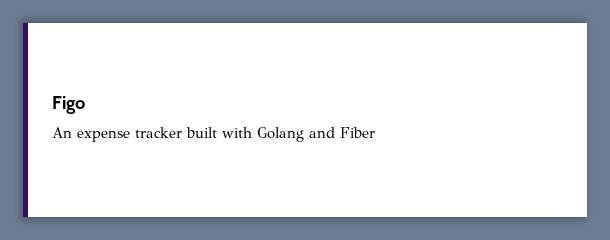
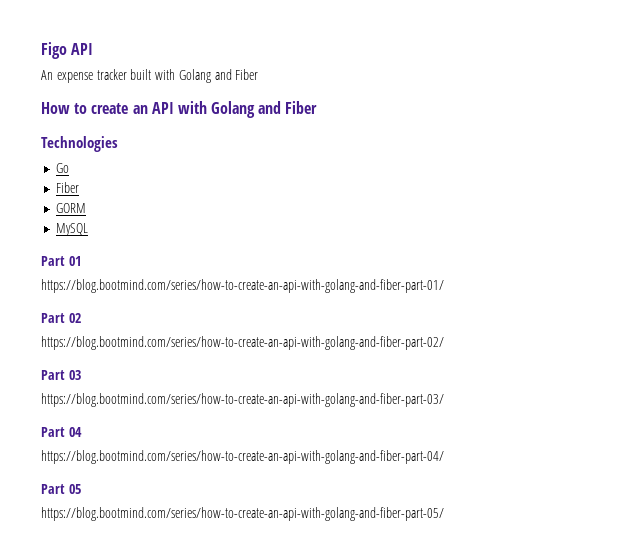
(85, 105) none -> [71,43,94,55] API
(375, 132) none -> [41,101,318,118] [41,136,118,152] [56,163,70,173] [56,182,80,193] [56,203,87,213] [56,223,89,236] [41,256,81,266] [41,279,444,293] [41,313,81,323] [41,336,444,350] [41,370,81,380] [41,393,444,407] [41,427,82,437] [41,450,444,464] [41,484,81,494] [41,507,444,521] // How to create an API with Golang and Fiber // Technologies // Go // Fiber // GORM // MySQL // Part 01 // https://blog.bootmind.com/series/how-to-create-an-api-with-golang-and-fiber-part-01/ // Part 02 // https://blog.bootmind.com/series/how-to-create-an-api-with-golang-and-fiber-part-02/ // Part 03 // https://blog.bootmind.com/series/how-to-create-an-api-with-golang-and-fiber-part-03/ // Part 04 // https://blog.bootmind.com/series/how-to-create-an-api-with-golang-and-fiber-part-04/ // Part 05 // https://blog.bootmind.com/series/how-to-create-an-api-with-golang-and-fiber-part-05/

